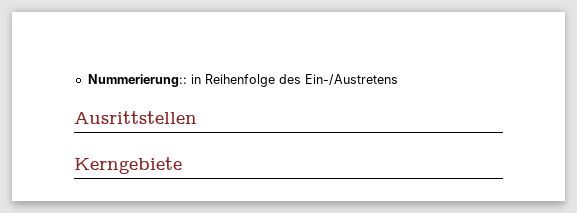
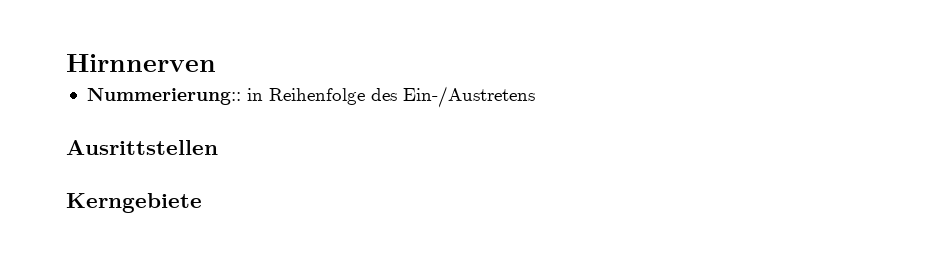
(87, 80) none -> [66,54,216,72] Hirnnerven //

